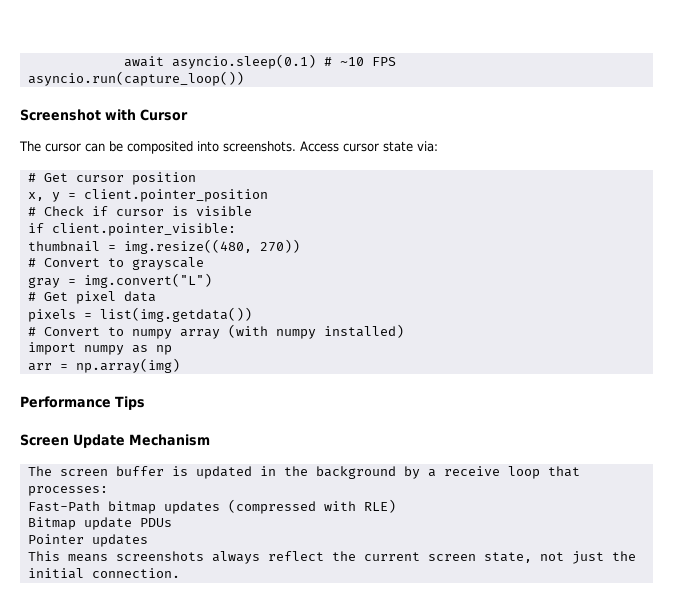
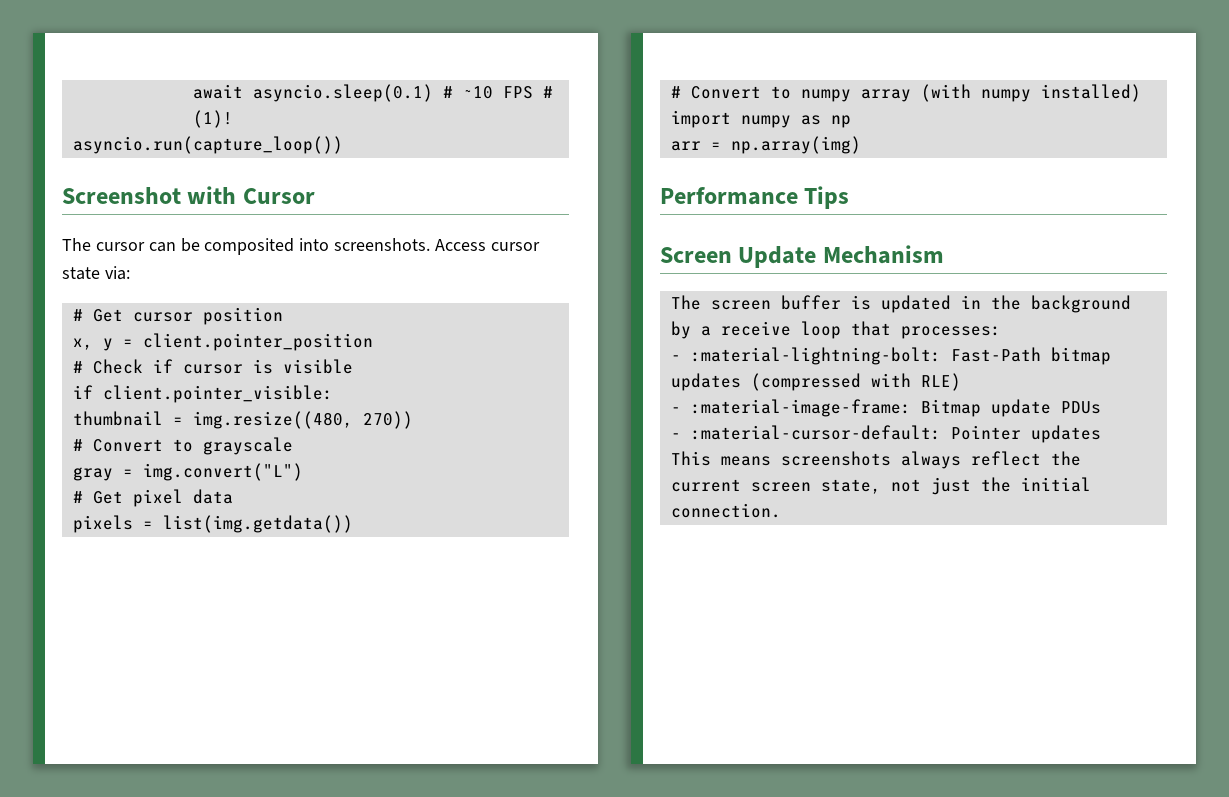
(396, 61) none -> [542,86,553,98] [192,110,233,128] # (1)!
(108, 491) none -> [670,347,941,365] - :material-lightning-bolt:
(396, 506) none -> [670,399,911,417] - :material-image-frame:
(172, 522) none -> [670,425,941,440] - :material-cursor-default:

